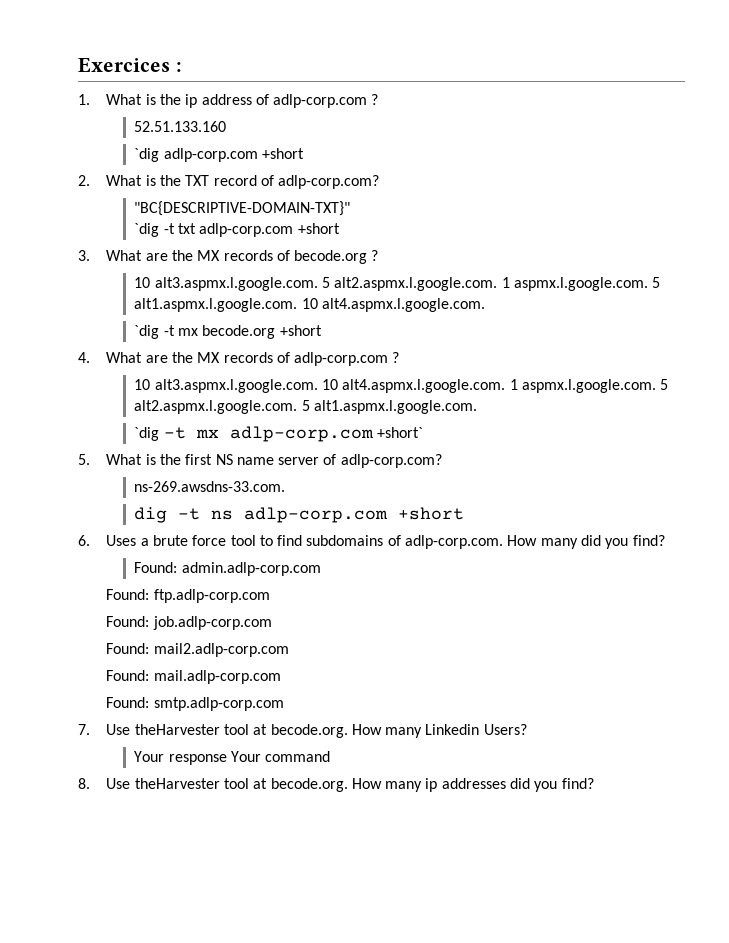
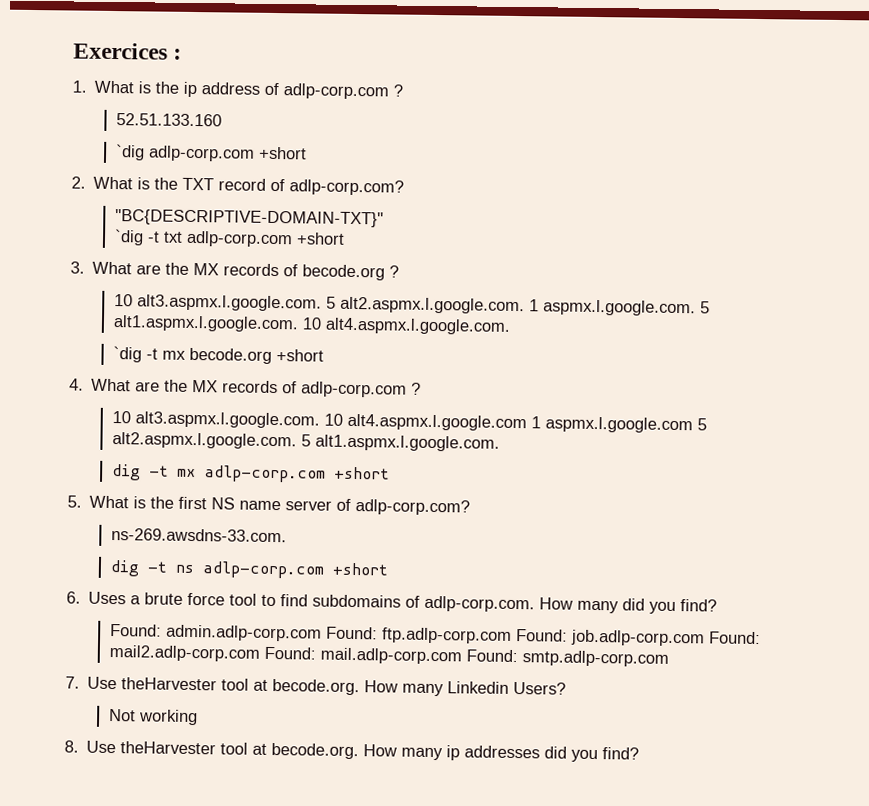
[342,379,657,393] alt4.aspmx.l.google.com. 1 aspmx.l.google.com. -> [346,413,693,434] alt4.aspmx.l.google.com 1 aspmx.l.google.com
[134,427,160,441] `dig -> [111,463,141,481] dig
[377,427,424,438] +short` -> [333,466,390,480] +short
(321, 569) // -> (322, 633) none
(270, 596) // -> (512, 635) none
(272, 623) // -> (705, 638) none
(289, 650) // -> (260, 653) none
(281, 677) // -> (462, 656) none
[134,751,331,765] Your response Your command -> [108,708,198,726] Not working

